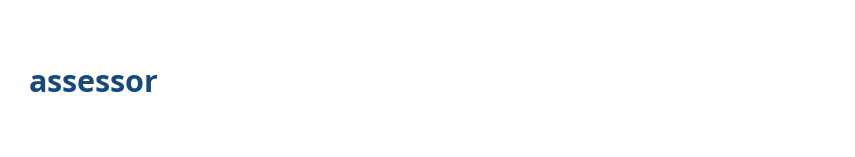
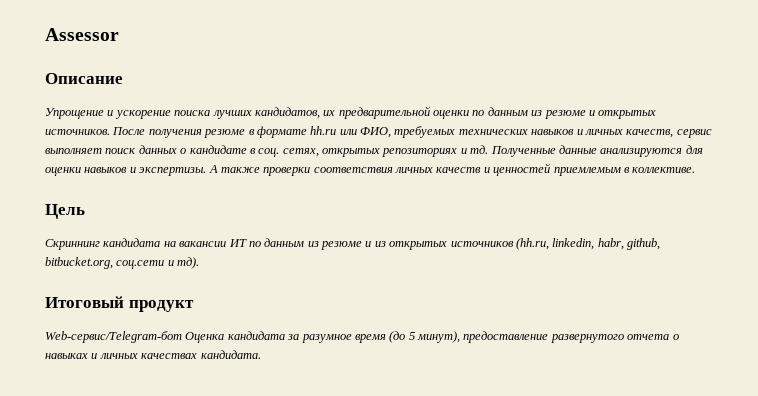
[29,75,158,92] assessor -> [45,28,119,41] [45,73,123,84] [45,106,657,119] [45,126,712,138] [45,145,703,157] [45,163,696,176] [45,204,85,219] [45,238,660,250] [45,257,200,269] [45,296,194,312] [45,331,679,343] [45,350,261,359] Assessor // Описание // Упрощение и ускорение поиска лучших кандидатов, их предварительной оценки по данным из резюме и открытых источников. После получения резюме в формате hh.ru или ФИО, требуемых технических навыков и личных качеств, сервис выполняет поиск данных о кандидате в соц. сетях, открытых репозиториях и тд. Полученные данные анализируются для оценки навыков и экспертизы. А также проверки соответствия личных качеств и ценностей приемлемым в коллективе. // Цель // Скриннинг кандидата на вакансии ИТ по данным из резюме и из открытых источников (hh.ru, linkedin, habr, github, bitbucket.org, соц.сети и тд). // Итоговый продукт // Web-сервис/Telegram-бот Оценка кандидата за разумное время (до 5 минут), предоставление развернутого отчета о навыках и личных качествах кандидата.

